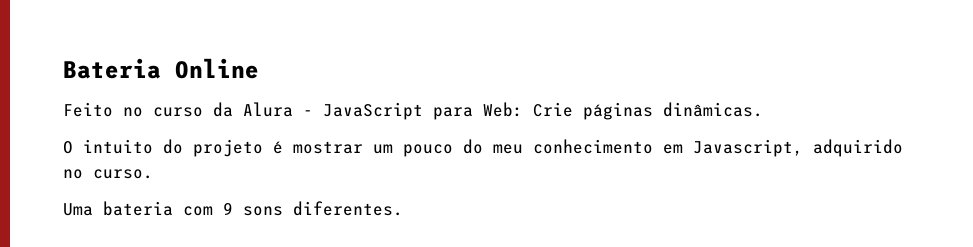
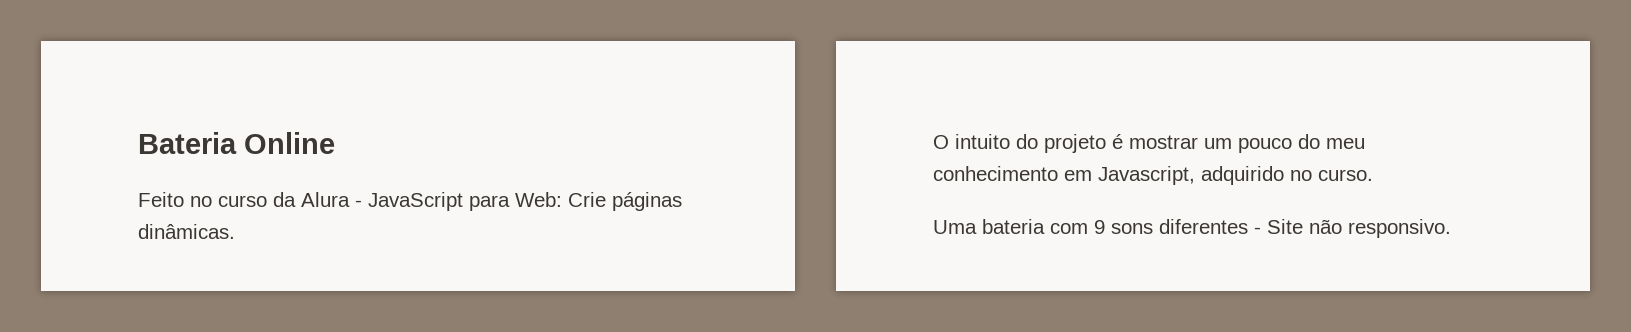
[293,201,403,216] diferentes. -> [1159,219,1451,238] diferentes - Site não responsivo.

